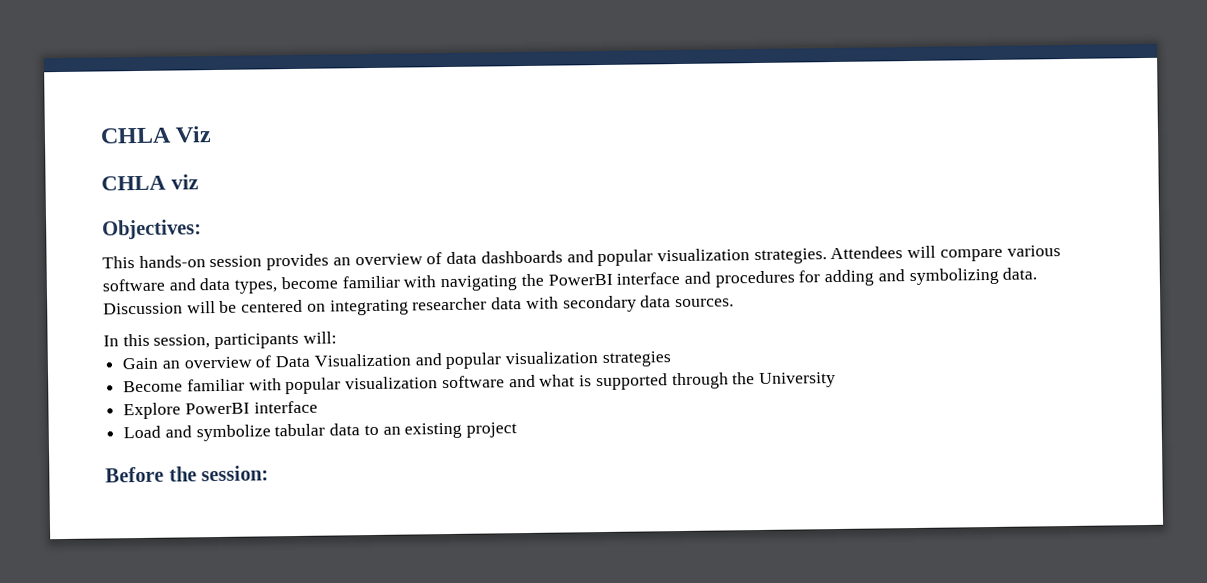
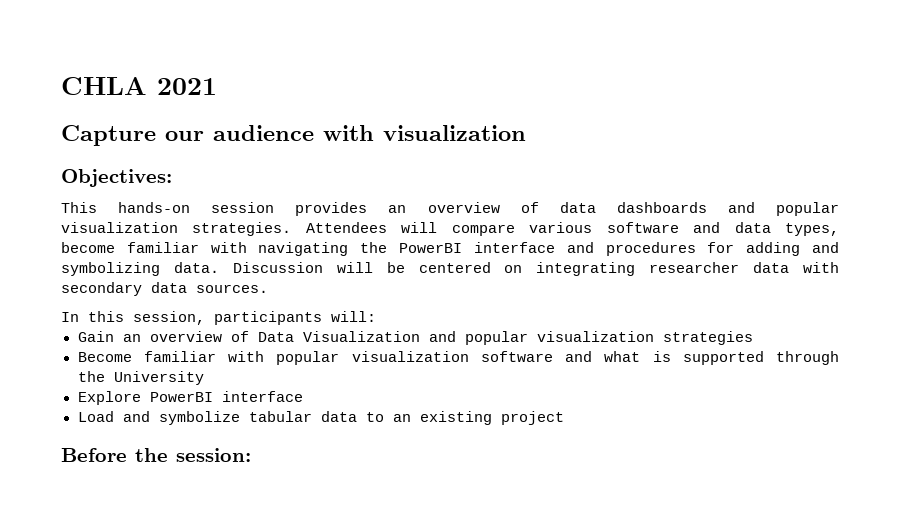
[100,126,213,144] [101,174,199,191] CHLA Viz // CHLA viz -> [61,77,217,95] [61,125,526,146] CHLA 2021 // Capture our audience with visualization

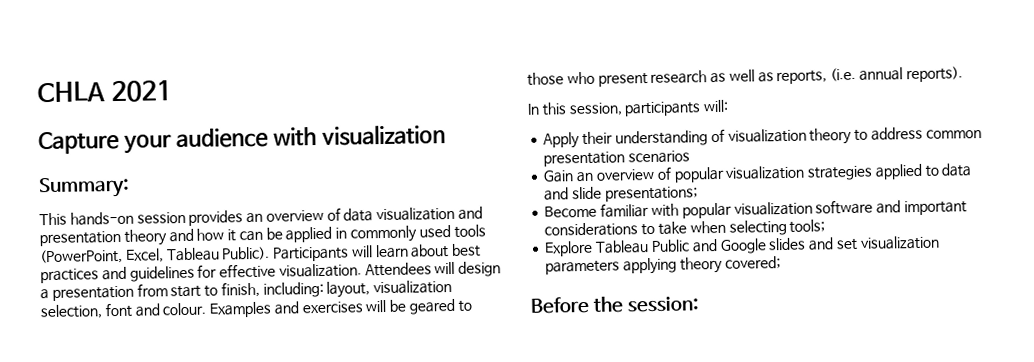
[165,131,204,141] our -> [122,134,172,154] your
[61,169,172,187] Objectives: -> [38,176,130,199] Summary:
[616,202,840,216] [61,222,840,236] [61,242,840,256] [61,262,839,276] [61,282,268,296] dashboards and popular visualization strategies. Attendees will compare various software and data types, become familiar with navigating the PowerBI interface and procedures for adding and symbolizing data. Discussion will be centered on integrating researcher data with secondary data sources. -> [376,206,484,222] [39,224,486,247] [39,243,482,265] [40,261,502,284] [40,279,453,301] [40,298,472,320] [527,66,963,87] visualization and presentation theory and how it can be applied in commonly used tools (PowerPoint, Excel, Tableau Public). Participants will learn about best practices and guidelines for effective visualization. Attendees will design a presentation from start to finish, including: layout, visualization selection, font and colour. Examples and exercises will be geared to those who present research as well as reports, (i.e. annual reports).
(376, 316) none -> [543,126,982,149] [543,150,691,167] // Apply their understanding of visualization theory to address common presentation scenarios
[257,331,456,342] Data Visualization and -> (671, 173) none
(753, 338) none -> [874,163,972,180] [544,186,698,202] applied to data and slide presentations;
[604,351,839,365] [77,371,204,385] [77,391,303,405] [77,411,564,425] what is supported through the University // Explore PowerBI interface // Load and symbolize tabular data to an existing project -> [903,200,967,216] [544,219,826,237] [544,235,940,257] [545,256,781,275] important considerations to take when selecting tools; // Explore Tableau Public and Google slides and set visualization parameters applying theory covered;

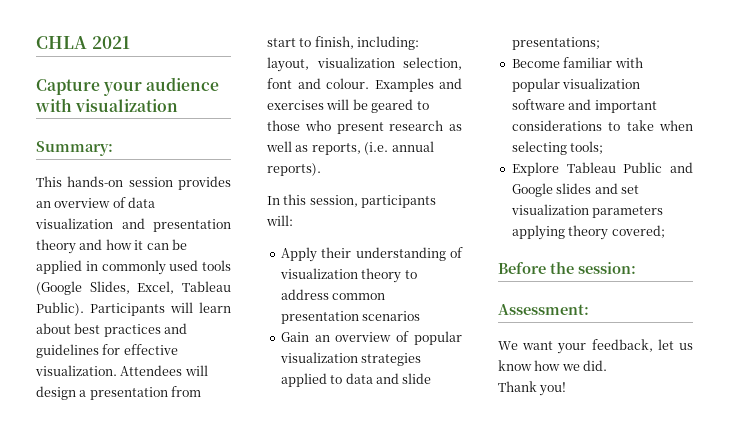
[39,248,123,265] (PowerPoint, -> [36,281,130,295] (Google Slides,
(700, 304) none -> [498,304,589,315] [498,339,693,354] [498,360,608,371] [498,381,567,396] // Assessment: // We want your feedback, let us know how we did. // Thank you!

